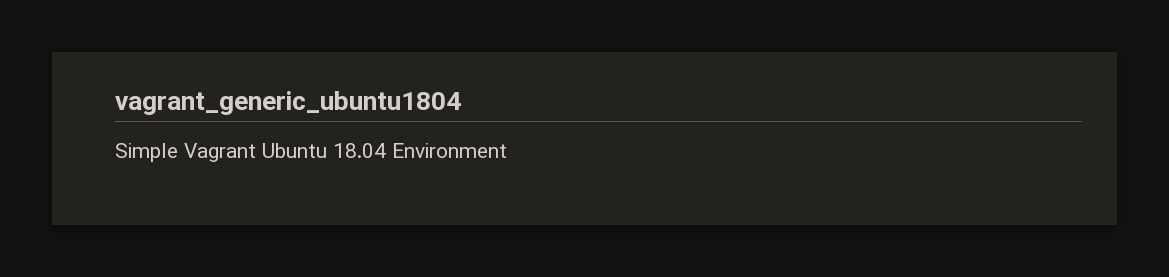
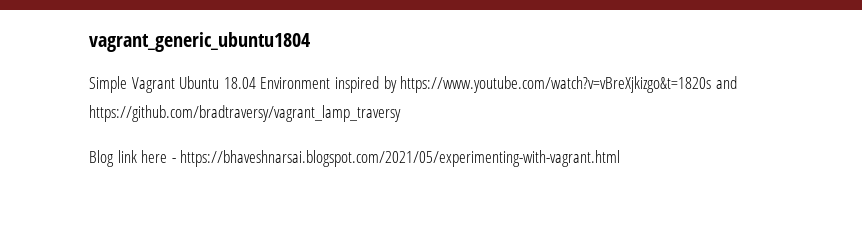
(507, 150) none -> [334,76,737,93] [89,105,401,122] [89,150,621,167] inspired by https://www.youtube.com/watch?v=vBreXjkizgo&t=1820s and https://github.com/bradtraversy/vagrant_lamp_traversy // Blog link here - https://bhaveshnarsai.blogspot.com/2021/05/experimenting-with-vagrant.html

